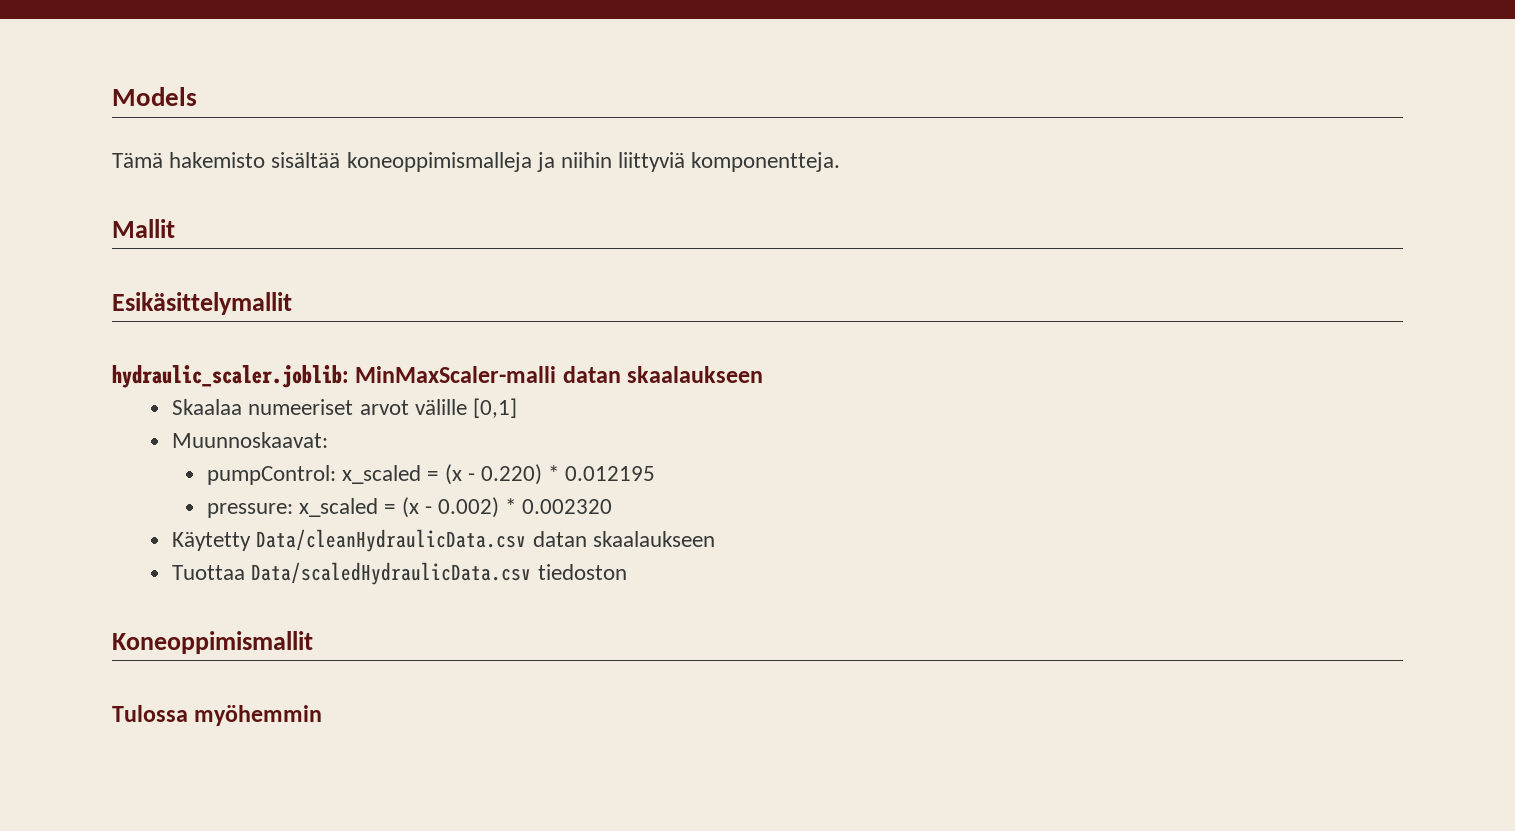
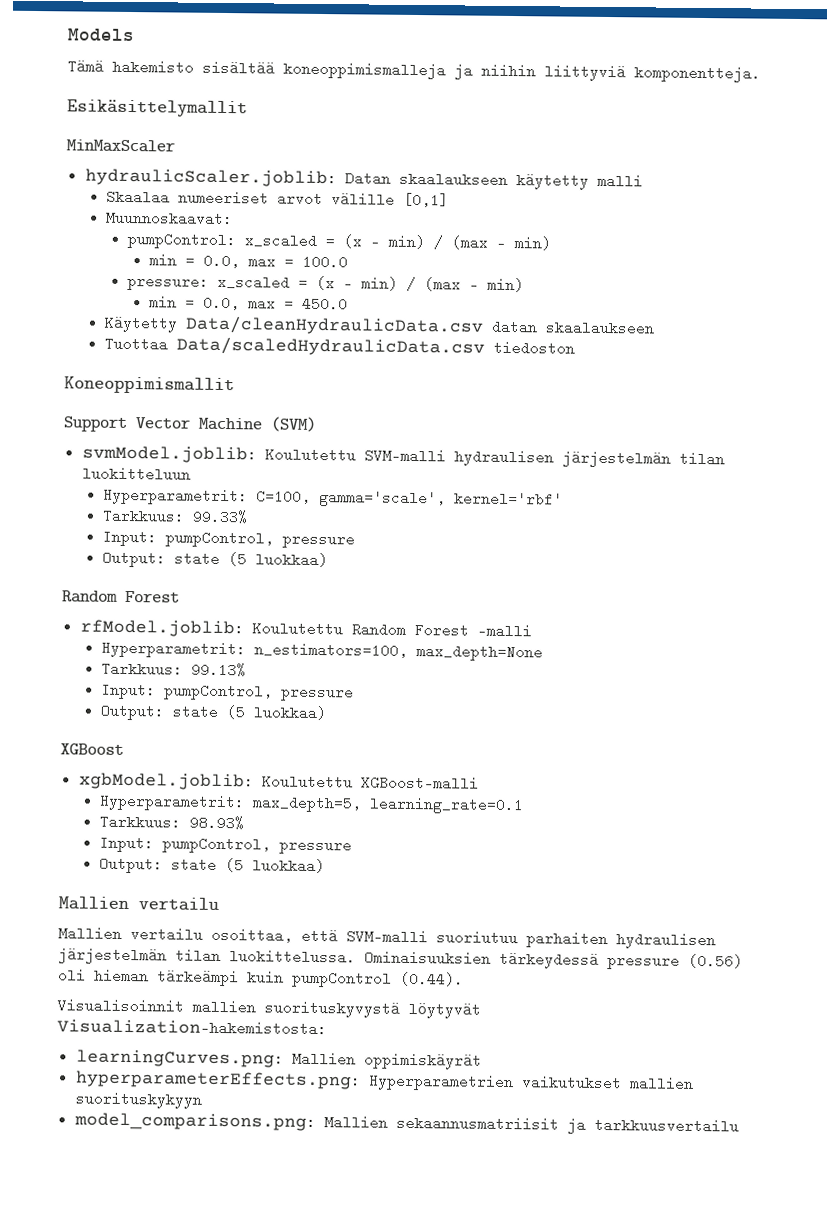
[112,219,175,238] // Mallit -> (761, 74) none
[112,365,764,388] hydraulic_scaler.joblib: MinMaxScaler-malli datan skaalaukseen -> [66,139,175,153] [84,168,643,190] MinMaxScaler // hydraulicScaler.joblib: Datan skaalaukseen käytetty malli
[481,464,656,485] 0.220) * 0.012195 -> [388,234,552,251] [149,253,349,270] min) / (max - min) // min = 0.0, max = 100.0
[438,497,613,518] 0.002) * 0.002320 -> [361,276,525,293] [149,295,349,312] min) / (max - min) // min = 0.0, max = 450.0
[112,705,323,726] Tulossa myöhemmin -> [63,416,317,432] [81,445,725,468] [81,466,191,482] [103,487,564,508] [102,508,249,525] [102,529,356,549] [102,550,329,568] [62,590,180,603] [79,619,532,639] [101,640,544,662] [101,661,247,678] [101,682,355,702] [100,703,327,721] [60,743,124,755] [78,772,479,791] [99,793,525,815] [99,814,245,831] [99,835,353,855] [99,856,326,874] [58,896,219,911] [58,926,716,950] [58,947,743,970] [58,968,464,988] [57,998,481,1019] [57,1019,327,1037] [75,1049,482,1070] [74,1070,694,1092] [74,1092,202,1109] [73,1112,739,1134] Support Vector Machine (SVM) // svmModel.joblib: Koulutettu SVM-malli hydraulisen järjestelmän tilan luokitteluun // Hyperparametrit: C=100, gamma='scale', kernel='rbf' // Tarkkuus: 99.33% // Input: pumpControl, pressure // Output: state (5 luokkaa) // Random Forest // rfModel.joblib: Koulutettu Random Forest -malli // Hyperparametrit: n_estimators=100, max_depth=None // Tarkkuus: 99.13% // Input: pumpControl, pressure // Output: state (5 luokkaa) // XGBoost // xgbModel.joblib: Koulutettu XGBoost-malli // Hyperparametrit: max_depth=5, learning_rate=0.1 // Tarkkuus: 98.93% // Input: pumpControl, pressure // Output: state (5 luokkaa) // Mallien vertailu // Mallien vertailu osoittaa, että SVM-malli suoriutuu parhaiten hydraulisen järjestelmän tilan luokittelussa. Ominaisuuksien tärkeydessä pressure (0.56) oli hieman tärkeämpi kuin pumpControl (0.44). // Visualisoinnit mallien suorituskyvystä löytyvät Visualization-hakemistosta: // learningCurves.png: Mallien oppimiskäyrät // hyperparameterEffects.png: Hyperparametrien vaikutukset mallien suorituskykyyn // model_comparisons.png: Mallien sekaannusmatriisit ja tarkkuusvertailu

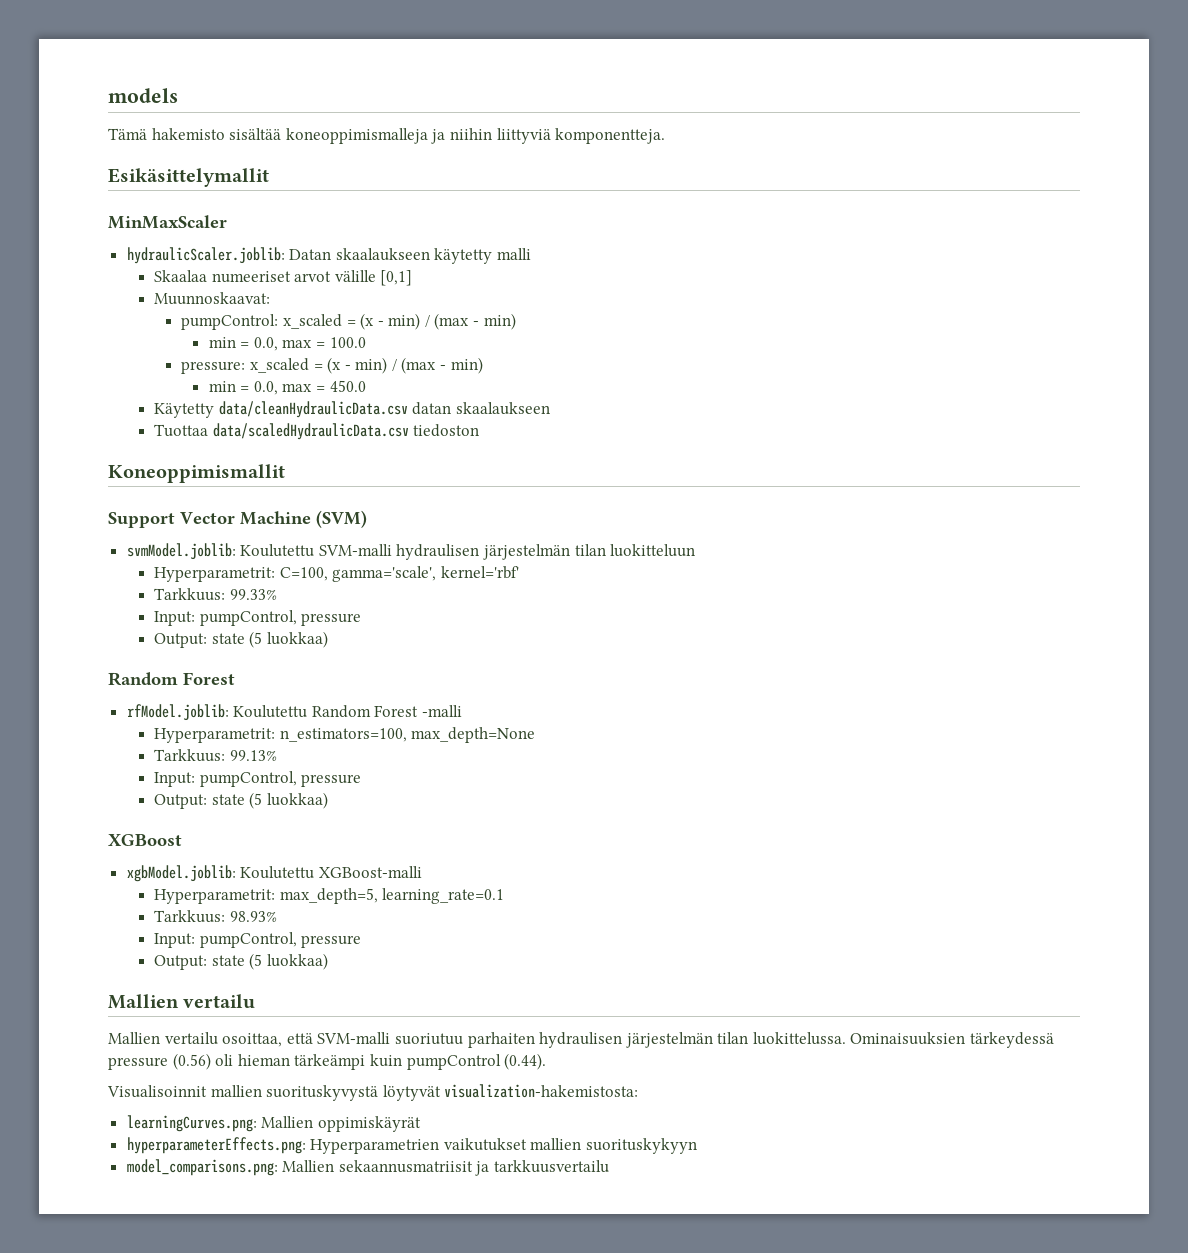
[67,28,135,42] Models -> [108,88,178,103] models
[185,315,485,336] Data/cleanHydraulicData.csv -> [218,401,408,418] data/cleanHydraulicData.csv
[176,336,486,357] Data/scaledHydraulicData.csv -> [212,423,409,440] data/scaledHydraulicData.csv
[57,1019,327,1037] Visualization-hakemistosta: -> [444,1084,639,1098] visualization-hakemistosta:

